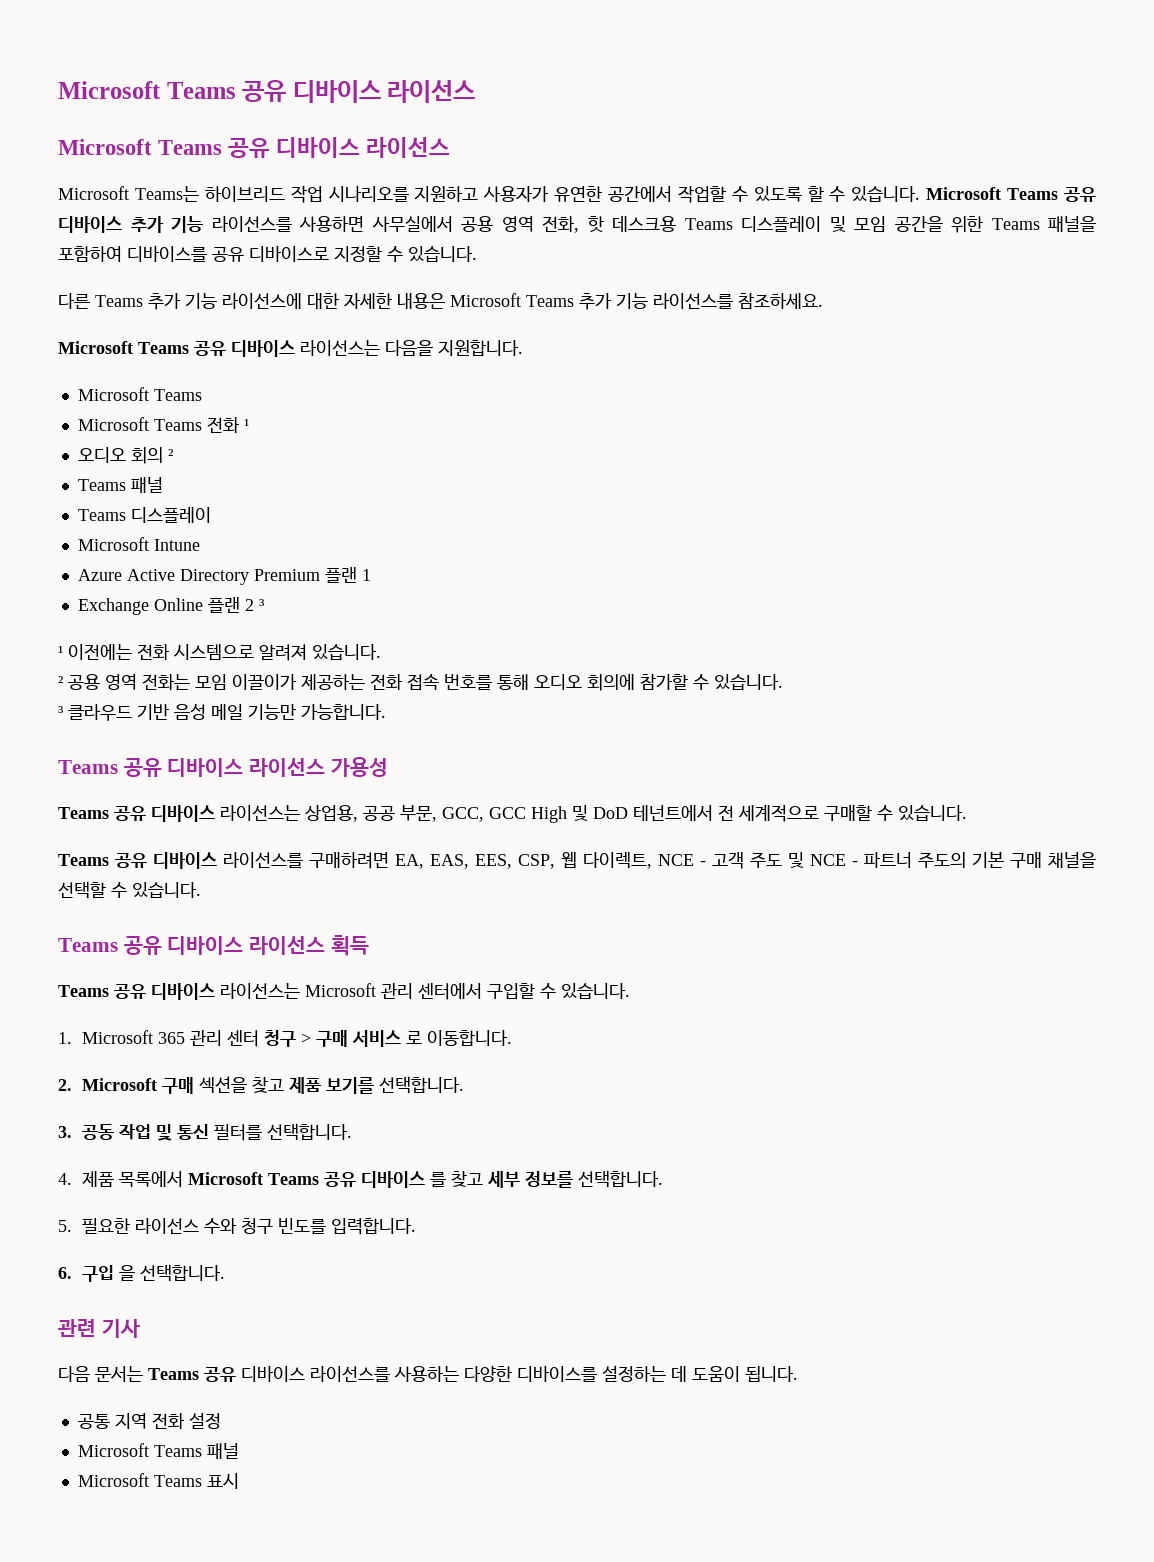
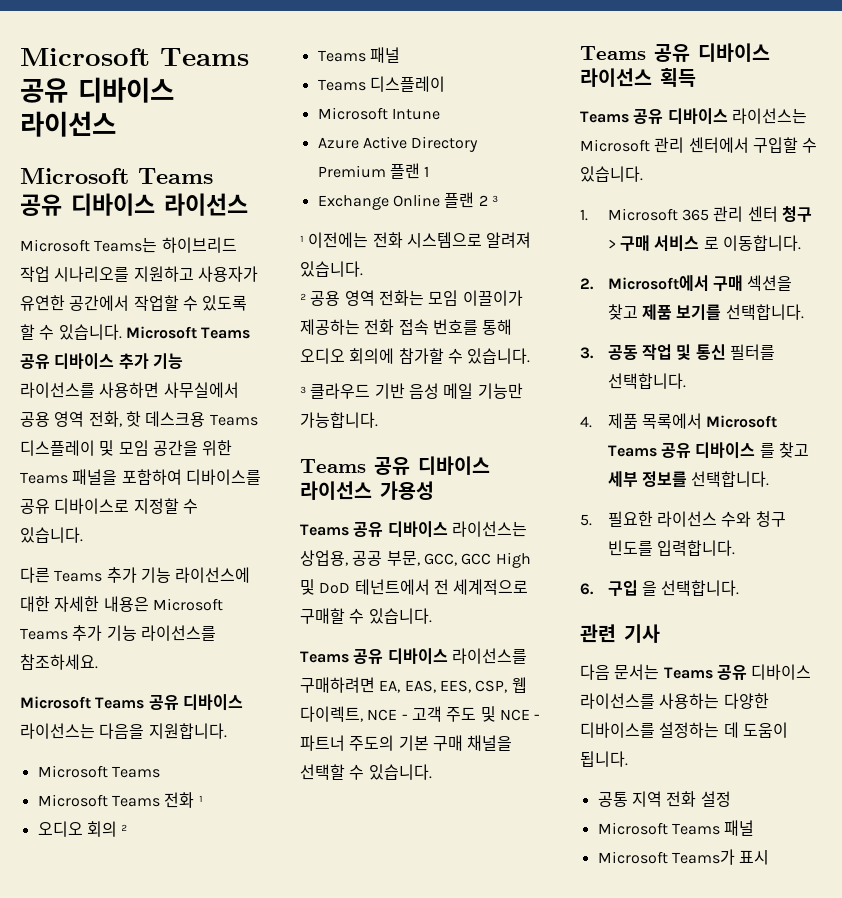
[82,1078,158,1091] Microsoft -> [607,275,709,291] Microsoft에서
[153,1475,202,1487] Teams -> [671,849,735,865] Teams가

